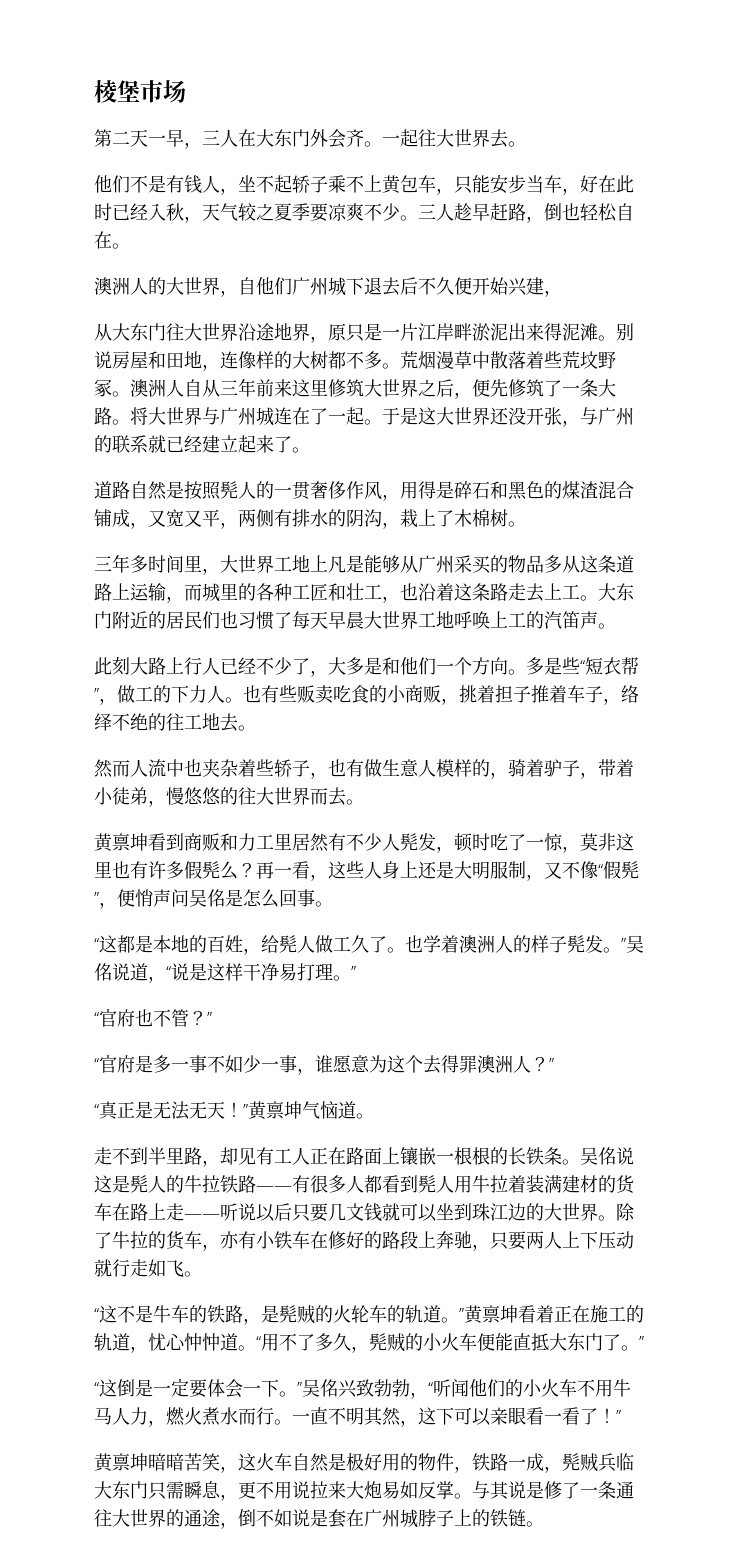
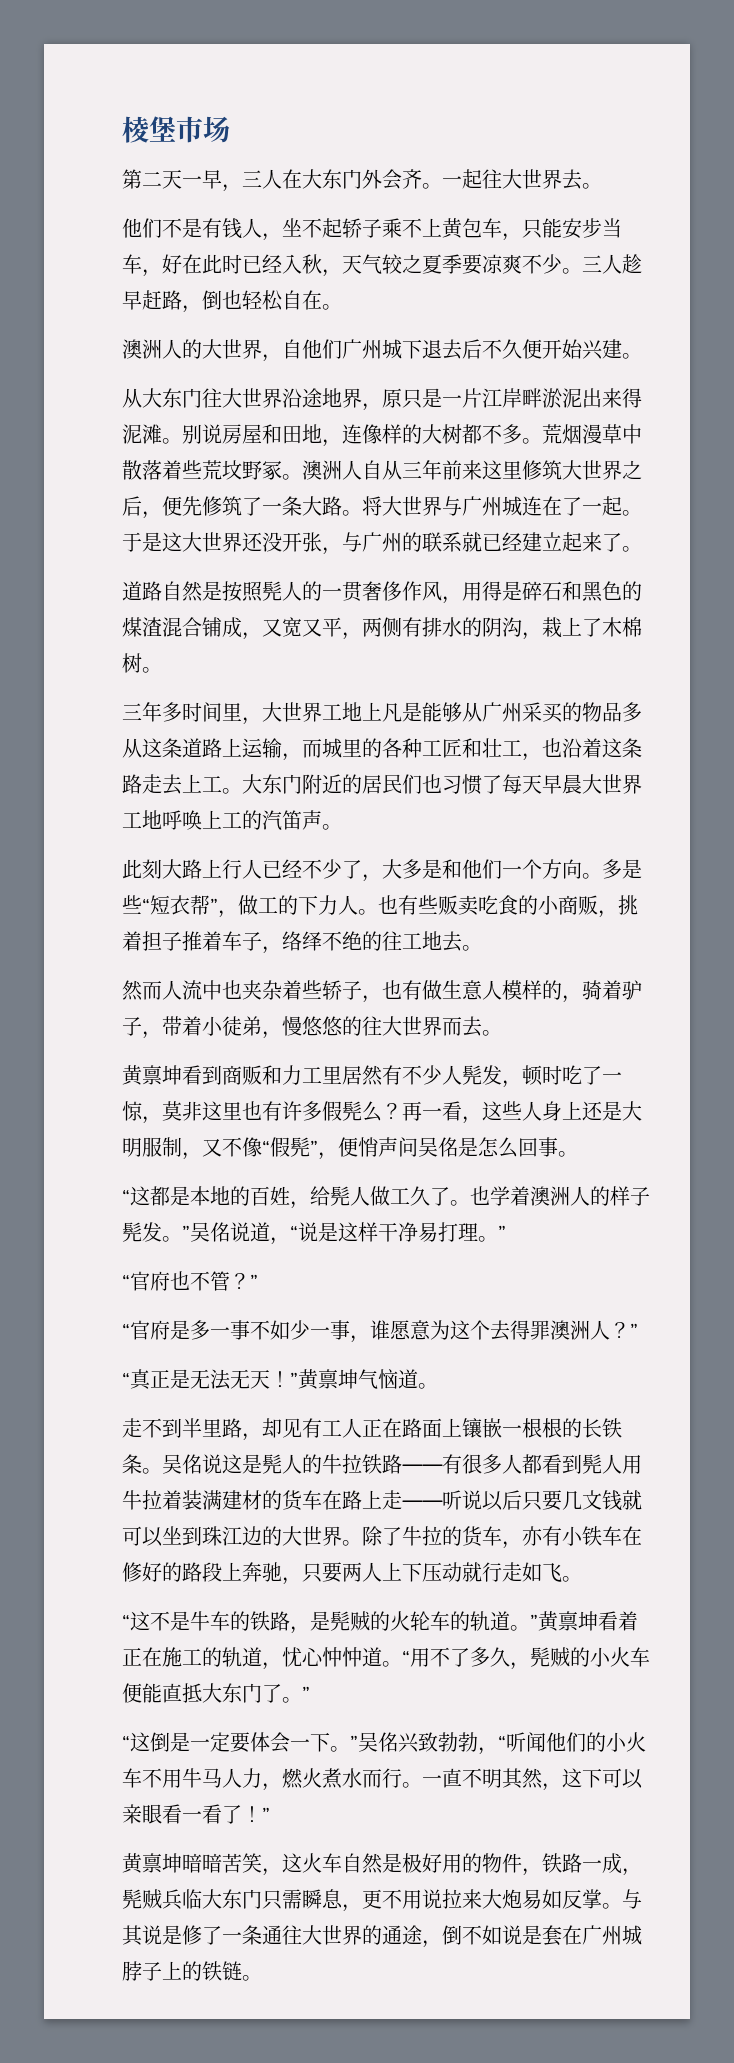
[544,290,562,297] ， -> [622,353,642,359] 。

